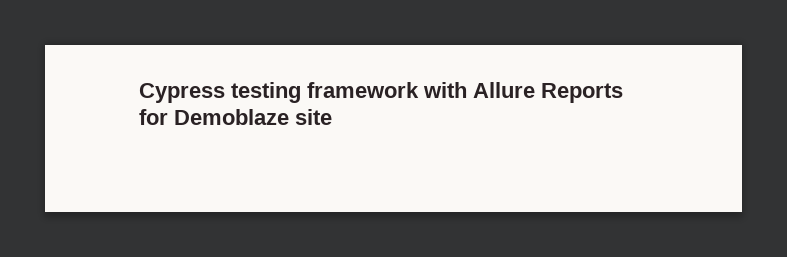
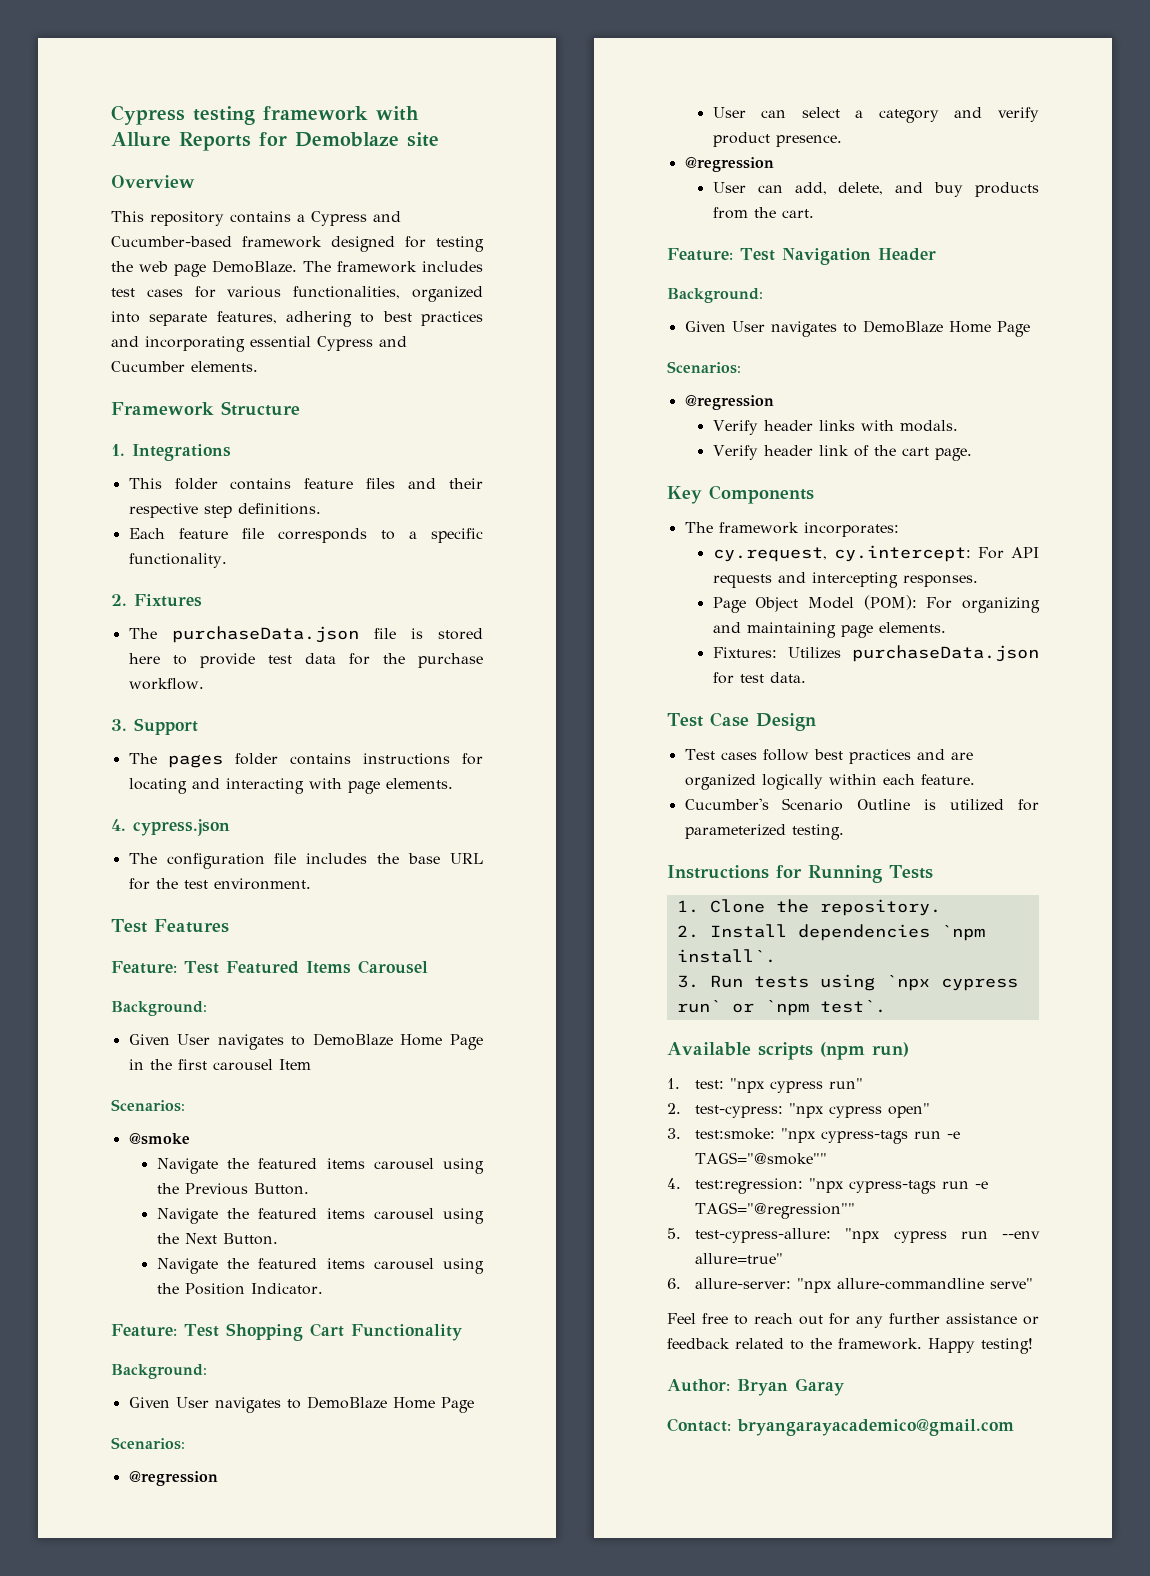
(332, 117) none -> [111,175,195,188] [111,211,401,226] [111,236,484,252] [111,260,483,277] [111,286,483,302] [111,311,483,327] [111,336,407,352] [111,361,258,372] [111,401,300,416] [111,444,231,461] [128,478,483,490] [128,503,321,518] [128,528,483,543] [128,553,227,568] [111,594,202,607] [128,626,483,643] [128,653,483,668] [128,678,204,690] [111,718,198,735] [128,753,483,768] [128,778,453,794] [111,819,230,836] [128,853,483,869] [128,878,311,890] [111,919,229,933] [111,960,428,974] [111,1001,207,1016] [128,1033,483,1050] [128,1059,311,1071] [111,1099,185,1112] [128,1133,190,1145] [156,1158,484,1174] [156,1183,309,1195] [156,1208,484,1224] [156,1233,278,1245] [156,1258,484,1274] [156,1283,323,1295] [111,1323,462,1341] [111,1364,207,1379] [128,1396,474,1413] [111,1437,185,1450] [128,1471,218,1486] [712,107,1039,123] [712,132,842,147] [684,157,774,172] [712,182,1039,197] [712,207,814,219] [667,248,936,265] [667,288,763,303] [684,320,1030,337] [667,361,741,374] [684,395,774,410] [712,420,958,435] [712,445,972,461] [667,485,814,504] [684,522,899,537] [712,545,1039,562] [712,572,978,588] [712,595,1040,613] [712,622,946,638] [712,645,1039,662] [712,672,806,684] [667,712,816,731] [684,749,973,764] [684,774,975,790] [684,798,1039,811] [684,824,844,840] [667,865,933,883] [676,899,941,916] [676,924,985,941] [676,949,776,963] [676,974,1018,991] [676,1000,886,1016] [667,1042,909,1060] [667,1078,864,1093] [667,1103,931,1118] [667,1128,961,1144] [695,1152,828,1165] [667,1178,989,1194] [695,1202,856,1219] [667,1228,1040,1243] [695,1253,784,1264] [667,1278,1034,1293] [667,1313,1039,1328] [667,1338,1033,1354] [667,1378,844,1396] [667,1418,1014,1436] // Overview // This repository contains a Cypress and Cucumber-based framework designed for testing the web page DemoBlaze. The framework includes test cases for various functionalities, organized into separate features, adhering to best practices and incorporating essential Cypress and Cucumber elements. // Framework Structure // 1. Integrations // This folder contains feature files and their respective step definitions. // Each feature file corresponds to a specific functionality. // 2. Fixtures // The purchaseData.json file is stored here to provide test data for the purchase workflow. // 3. Support // The pages folder contains instructions for locating and interacting with page elements. // 4. cypress.json // The configuration file includes the base URL for the test environment. // Test Features // Feature: Test Featured Items Carousel // Background: // Given User navigates to DemoBlaze Home Page in the first carousel Item // Scenarios: // @smoke // Navigate the featured items carousel using the Previous Button. // Navigate the featured items carousel using the Next Button. // Navigate the featured items carousel using the Position Indicator. // Feature: Test Shopping Cart Functionality // Background: // Given User navigates to DemoBlaze Home Page // Scenarios: // @regression // User can select a category and verify product presence. // @regression // User can add, delete, and buy products from the cart. // Feature: Test Navigation Header // Background: // Given User navigates to DemoBlaze Home Page // Scenarios: // @regression // Verify header links with modals. // Verify header link of the cart page. // Key Components // The framework incorporates: // cy.request, cy.intercept: For API requests and intercepting responses. // Page Object Model (POM): For organizing and maintaining page elements. // Fixtures: Utilizes purchaseData.json for test data. // Test Case Design // Test cases follow best practices and are organized logically within each feature. // Cucumber's Scenario Outline is utilized for parameterized testing. // Instructions for Running Tests // 1. Clone the repository. // 2. Install dependencies `npm install`. // 3. Run tests using `npx cypress run` or `npm test`. // Available scripts (npm run) // 1. test: "npx cypress run" // 2. test-cypress: "npx cypress open" // 3. test:smoke: "npx cypress-tags run -e TAGS="@smoke"" // 4. test:regression: "npx cypress-tags run -e TAGS="@regression"" // 5. test-cypress-allure: "npx cypress run --env allure=true" // 6. allure-server: "npx allure-commandline serve" // Feel free to reach out for any further assistance or feedback related to the framework. Happy testing! // Author: Bryan Garay // Contact: bryangarayacademico@gmail.com

